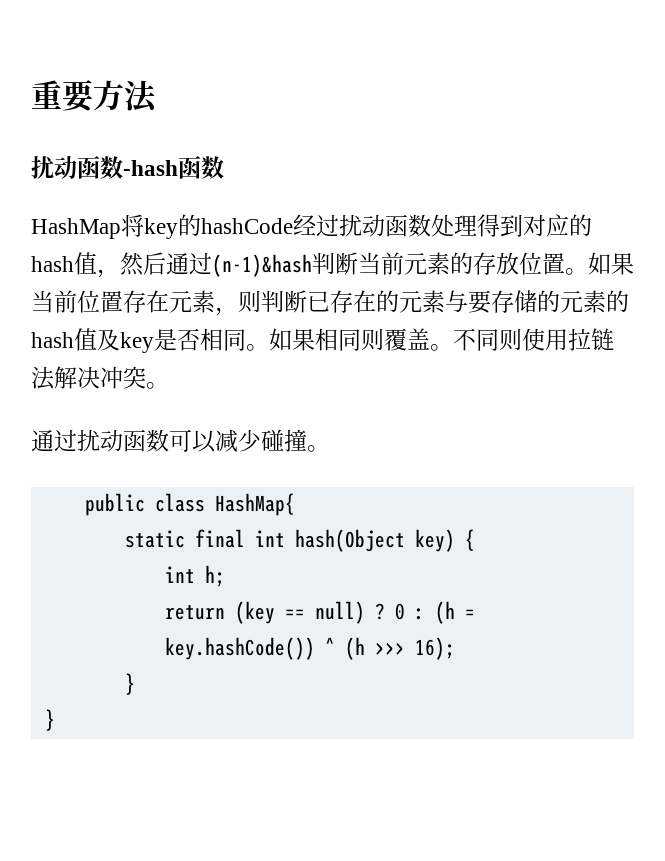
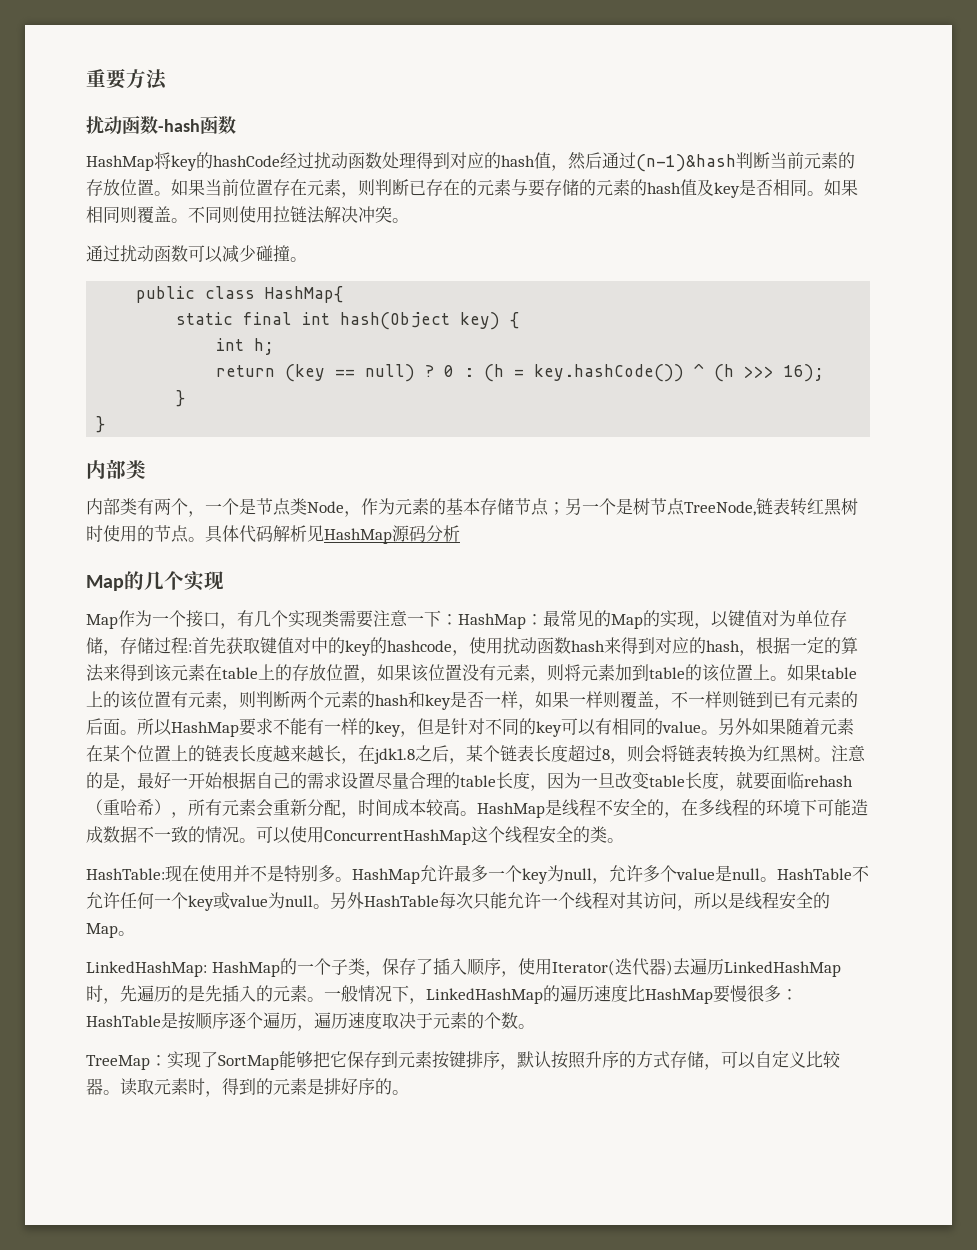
(55, 720) none -> [86,459,146,479] [86,498,858,517] [86,525,460,544] [86,571,224,591] [86,610,847,629] [86,637,858,656] [86,664,857,683] [86,691,858,710] [86,718,854,737] [86,744,866,764] [86,771,853,791] [86,799,868,818] [86,826,624,845] [86,865,869,884] [86,891,830,911] [86,923,135,938] [86,958,841,977] [86,985,798,1004] [86,1012,535,1031] [86,1051,841,1070] [86,1078,409,1097] // 内部类 // 内部类有两个，一个是节点类Node，作为元素的基本存储节点；另一个是树节点TreeNode,链表转红黑树时使用的节点。具体代码解析见HashMap源码分析 // Map的几个实现 // Map作为一个接口，有几个实现类需要注意一下：HashMap：最常见的Map的实现，以键值对为单位存储，存储过程:首先获取键值对中的key的hashcode，使用扰动函数hash来得到对应的hash，根据一定的算法来得到该元素在table上的存放位置，如果该位置没有元素，则将元素加到table的该位置上。如果table上的该位置有元素，则判断两个元素的hash和key是否一样，如果一样则覆盖，不一样则链到已有元素的后面。所以HashMap要求不能有一样的key，但是针对不同的key可以有相同的value。另外如果随着元素在某个位置上的链表长度越来越长，在jdk1.8之后，某个链表长度超过8，则会将链表转换为红黑树。注意的是，最好一开始根据自己的需求设置尽量合理的table长度，因为一旦改变table长度，就要面临rehash（重哈希），所有元素会重新分配，时间成本较高。HashMap是线程不安全的，在多线程的环境下可能造成数据不一致的情况。可以使用ConcurrentHashMap这个线程安全的类。 // HashTable:现在使用并不是特别多。HashMap允许最多一个key为null，允许多个value是null。HashTable不允许任何一个key或value为null。另外HashTable每次只能允许一个线程对其访问，所以是线程安全的Map。 // LinkedHashMap: HashMap的一个子类，保存了插入顺序，使用Iterator(迭代器)去遍历LinkedHashMap时，先遍历的是先插入的元素。一般情况下，LinkedHashMap的遍历速度比HashMap要慢很多：HashTable是按顺序逐个遍历，遍历速度取决于元素的个数。 // TreeMap：实现了SortMap能够把它保存到元素按键排序，默认按照升序的方式存储，可以自定义比较器。读取元素时，得到的元素是排好序的。

